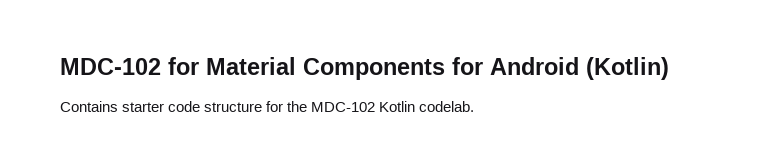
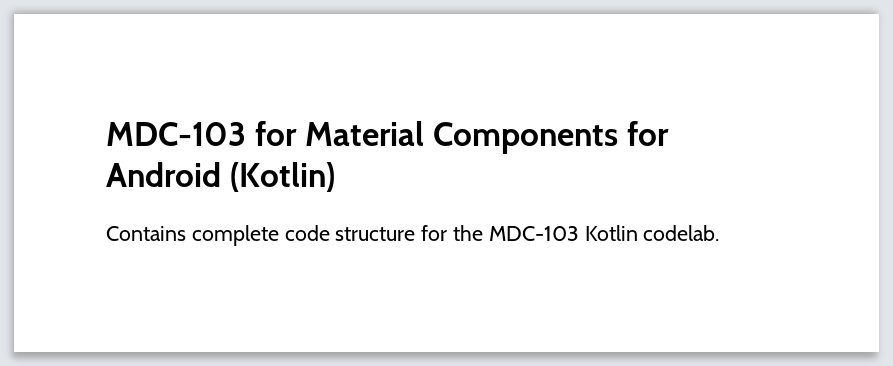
[60,58,161,75] MDC-102 -> [106,122,246,146] MDC-103
[122,102,165,112] starter -> [191,225,279,246] complete
[311,102,376,112] MDC-102 -> [488,226,579,241] MDC-103

